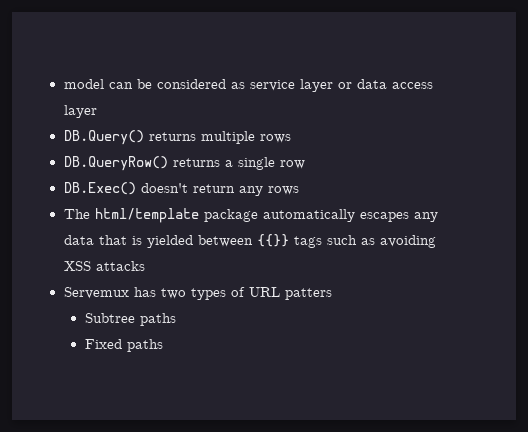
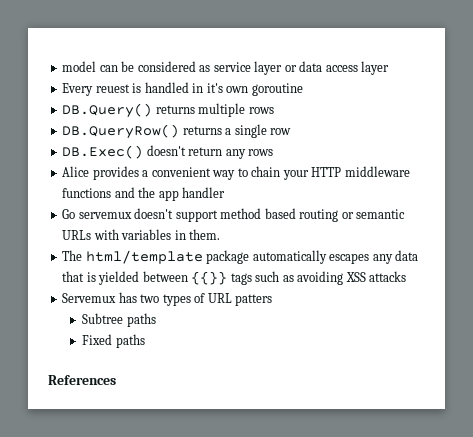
(97, 111) none -> [62,82,303,96] // Every reuest is handled in it's own goroutine
(299, 190) none -> [62,166,410,180] [62,187,226,201] [62,208,406,222] [62,229,221,240] // Alice provides a convenient way to chain your HTTP middleware functions and the app handler // Go servemux doesn't support method based routing or semantic URLs with variables in them.
(163, 345) none -> [48,375,116,385] // References

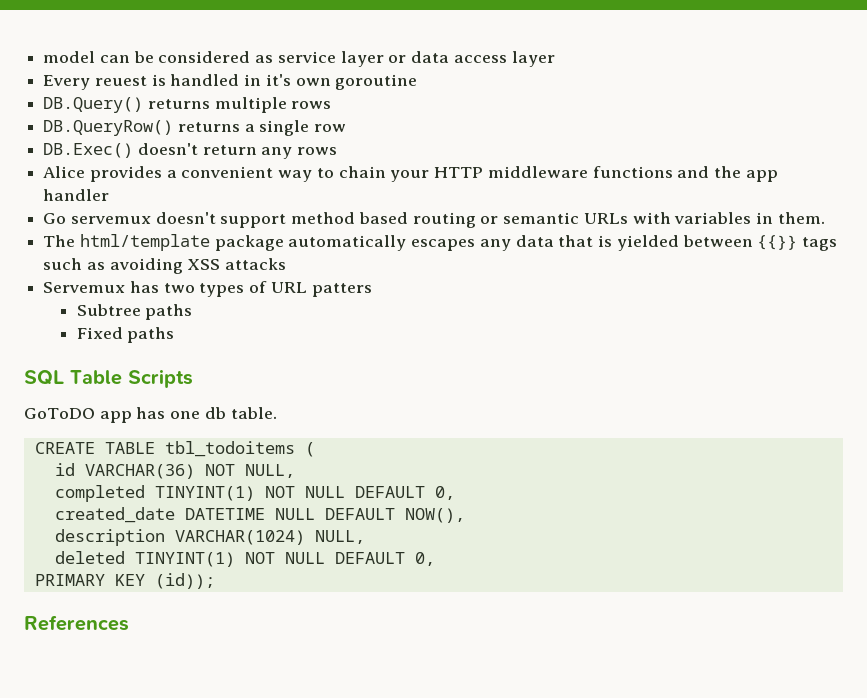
(145, 341) none -> [24,369,193,388] [24,407,277,423] [34,441,315,457] [54,463,295,479] [54,485,455,502] [54,507,465,523] [54,529,365,546] [54,551,435,567] [34,573,215,589] // SQL Table Scripts // GoToDO app has one db table. // CREATE TABLE tbl_todoitems ( // id VARCHAR(36) NOT NULL, // completed TINYINT(1) NOT NULL DEFAULT 0, // created_date DATETIME NULL DEFAULT NOW(), // description VARCHAR(1024) NULL, // deleted TINYINT(1) NOT NULL DEFAULT 0, // PRIMARY KEY (id));

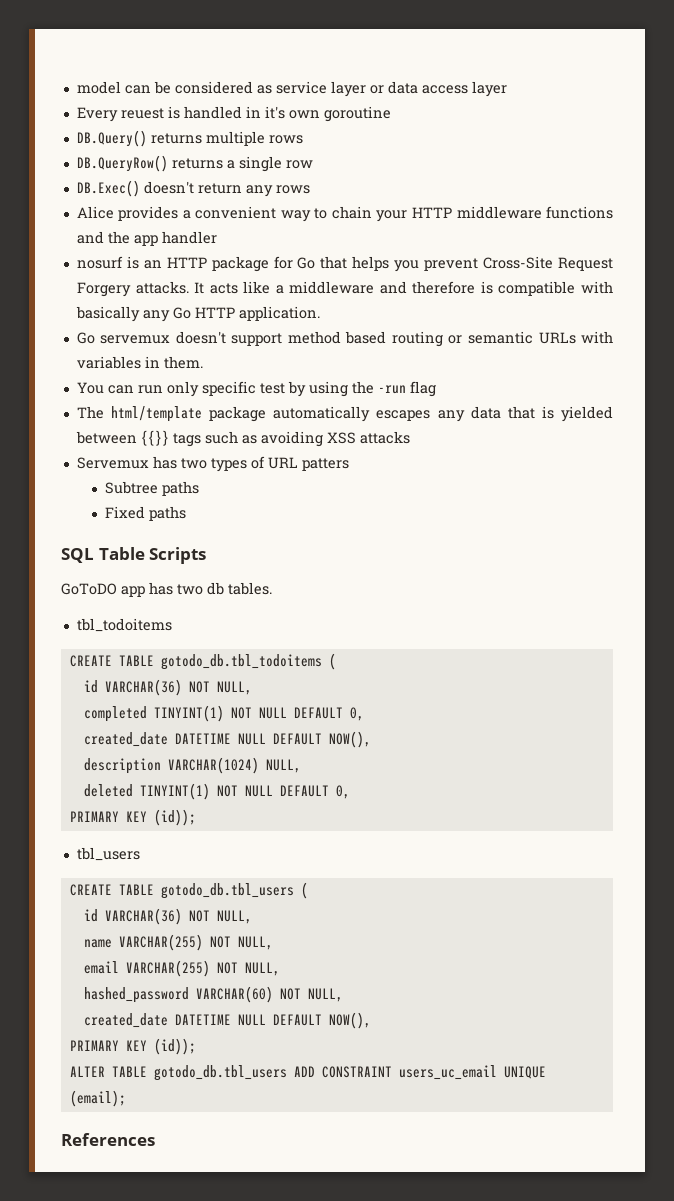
(110, 195) none -> [76,256,613,272] [76,281,613,297] [75,306,320,322] // nosurf is an HTTP package for Go that helps you prevent Cross-Site Request Forgery attacks. It acts like a middleware and therefore is compatible with basically any Go HTTP application.
(825, 218) none -> [76,381,436,397] // You can run only specific test by using the -run flag
[170,407,277,419] [34,441,295,457] one db table. // CREATE TABLE tbl_todoitems -> [177,582,272,595] [76,618,172,632] [69,654,322,670] two db tables. // tbl_todoitems // CREATE TABLE gotodo_db.tbl_todoitems
(215, 581) none -> [76,847,140,861] [69,882,308,899] [83,908,252,925] [83,934,273,951] [83,960,280,977] [83,986,343,1003] [83,1012,371,1029] [69,1038,196,1055] [69,1065,546,1081] [69,1090,126,1107] // tbl_users // CREATE TABLE gotodo_db.tbl_users ( // id VARCHAR(36) NOT NULL, // name VARCHAR(255) NOT NULL, // email VARCHAR(255) NOT NULL, // hashed_password VARCHAR(60) NOT NULL, // created_date DATETIME NULL DEFAULT NOW(), // PRIMARY KEY (id)); // ALTER TABLE gotodo_db.tbl_users ADD CONSTRAINT users_uc_email UNIQUE (email);

